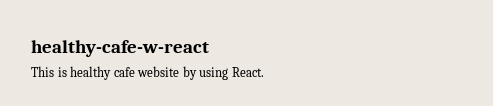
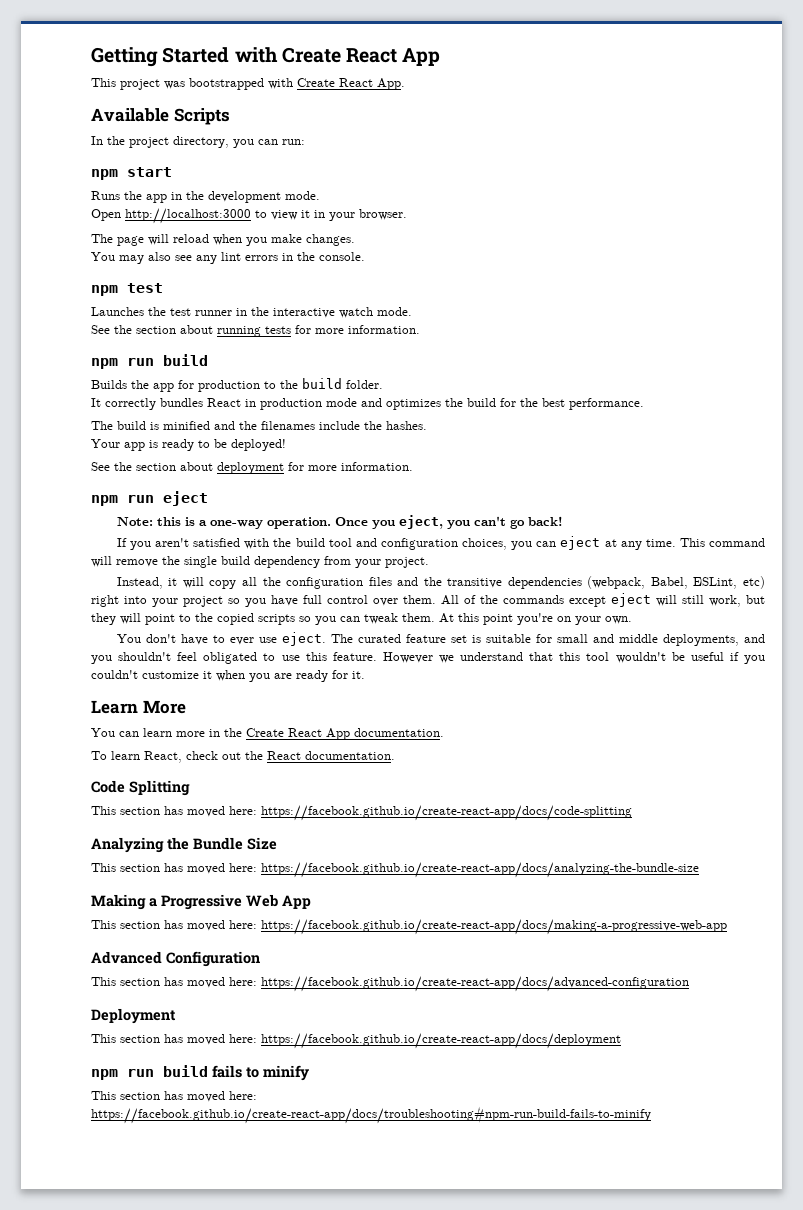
[31,40,209,57] [31,66,264,80] healthy-cafe-w-react // This is healthy cafe website by using React. -> [91,47,441,67] [91,78,405,90] [91,108,230,125] [91,136,305,148] [91,167,172,180] [91,191,320,203] [91,208,407,224] [91,234,355,246] [91,252,365,264] [91,283,163,296] [91,307,412,318] [91,325,420,337] [91,354,208,369] [91,378,383,392] [91,398,644,410] [91,421,427,430] [91,439,286,451] [91,462,413,474] [91,491,208,506] [116,515,563,529] [116,536,765,550] [91,556,429,568] [116,576,765,589] [91,593,765,607] [91,613,632,625] [116,632,765,646] [91,652,765,664] [91,670,365,682] [91,700,186,714] [91,728,444,740] [91,751,395,763] [91,780,190,796] [91,805,632,821] [91,837,277,853] [91,862,699,878] [91,894,311,910] [91,919,727,935] [91,951,260,967] [91,976,689,992] [91,1008,176,1024] [91,1033,621,1049] [91,1065,309,1081] [91,1091,257,1102] [91,1106,651,1124] Getting Started with Create React App // This project was bootstrapped with Create React App. // Available Scripts // In the project directory, you can run: // npm start // Runs the app in the development mode. // Open http://localhost:3000 to view it in your browser. // The page will reload when you make changes. // You may also see any lint errors in the console. // npm test // Launches the test runner in the interactive watch mode. // See the section about running tests for more information. // npm run build // Builds the app for production to the build folder. // It correctly bundles React in production mode and optimizes the build for the best performance. // The build is minified and the filenames include the hashes. // Your app is ready to be deployed! // See the section about deployment for more information. // npm run eject // Note: this is a one-way operation. Once you eject, you can't go back! // If you aren't satisfied with the build tool and configuration choices, you can eject at any time. This command will remove the single build dependency from your project. // Instead, it will copy all the configuration files and the transitive dependencies (webpack, Babel, ESLint, etc) right into your project so you have full control over them. All of the commands except eject will still work, but they will point to the copied scripts so you can tweak them. At this point you're on your own. // You don't have to ever use eject. The curated feature set is suitable for small and middle deployments, and you shouldn't feel obligated to use this feature. However we understand that this tool wouldn't be useful if you couldn't customize it when you are ready for it. // Learn More // You can learn more in the Create React App documentation. // To learn React, check out the React documentation. // Code Splitting // This section has moved here: https://facebook.github.io/create-react-app/docs/code-splitting // Analyzing the Bundle Size // This section has moved here: https://facebook.github.io/create-react-app/docs/analyzing-the-bundle-size // Making a Progressive Web App // This section has moved here: https://facebook.github.io/create-react-app/docs/making-a-progressive-web-app // Advanced Configuration // This section has moved here: https://facebook.github.io/create-react-app/docs/advanced-configuration // Deployment // This section has moved here: https://facebook.github.io/create-react-app/docs/deployment // npm run build fails to minify // This section has moved here: https://facebook.github.io/create-react-app/docs/troubleshooting#npm-run-build-fails-to-minify

